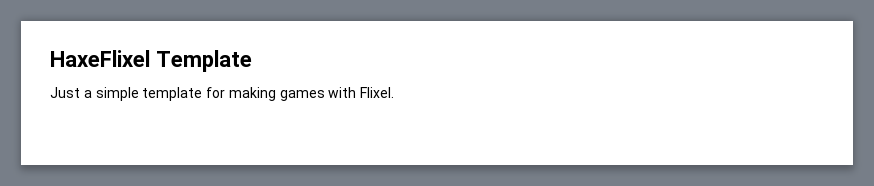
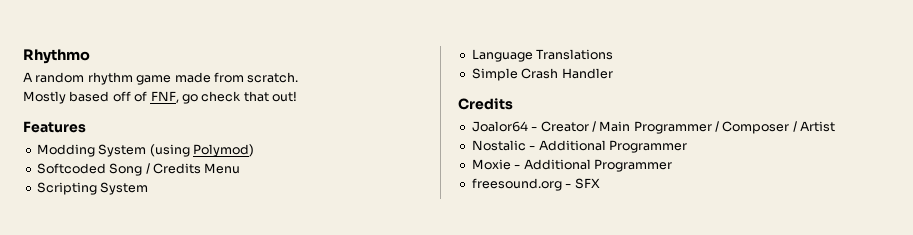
[50,50,252,72] [50,87,395,101] HaxeFlixel Template // Just a simple template for making games with Flixel. -> [23,49,90,64] [23,72,299,85] [23,91,297,104] [23,121,86,133] [36,144,254,157] [36,163,241,176] [36,182,149,195] [471,49,614,62] [471,68,613,81] [458,98,513,110] [471,121,836,134] [471,140,687,153] [471,159,672,172] [471,178,600,191] Rhythmo // A random rhythm game made from scratch. // Mostly based off of FNF, go check that out! // Features // Modding System (using Polymod) // Softcoded Song / Credits Menu // Scripting System // Language Translations // Simple Crash Handler // Credits // Joalor64 - Creator / Main Programmer / Composer / Artist // Nostalic - Additional Programmer // Moxie - Additional Programmer // freesound.org - SFX

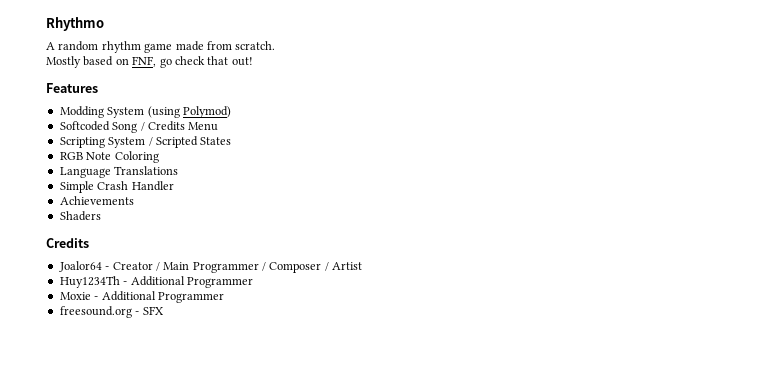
[112,91,148,102] off of -> [115,58,129,65] on
(149, 188) none -> [148,136,232,148] [59,151,159,163] / Scripted States // RGB Note Coloring
(613, 73) none -> [59,196,134,205] [59,211,101,221] // Achievements // Shaders
[471,140,526,151] Nostalic -> [59,276,120,288] Huy1234Th

